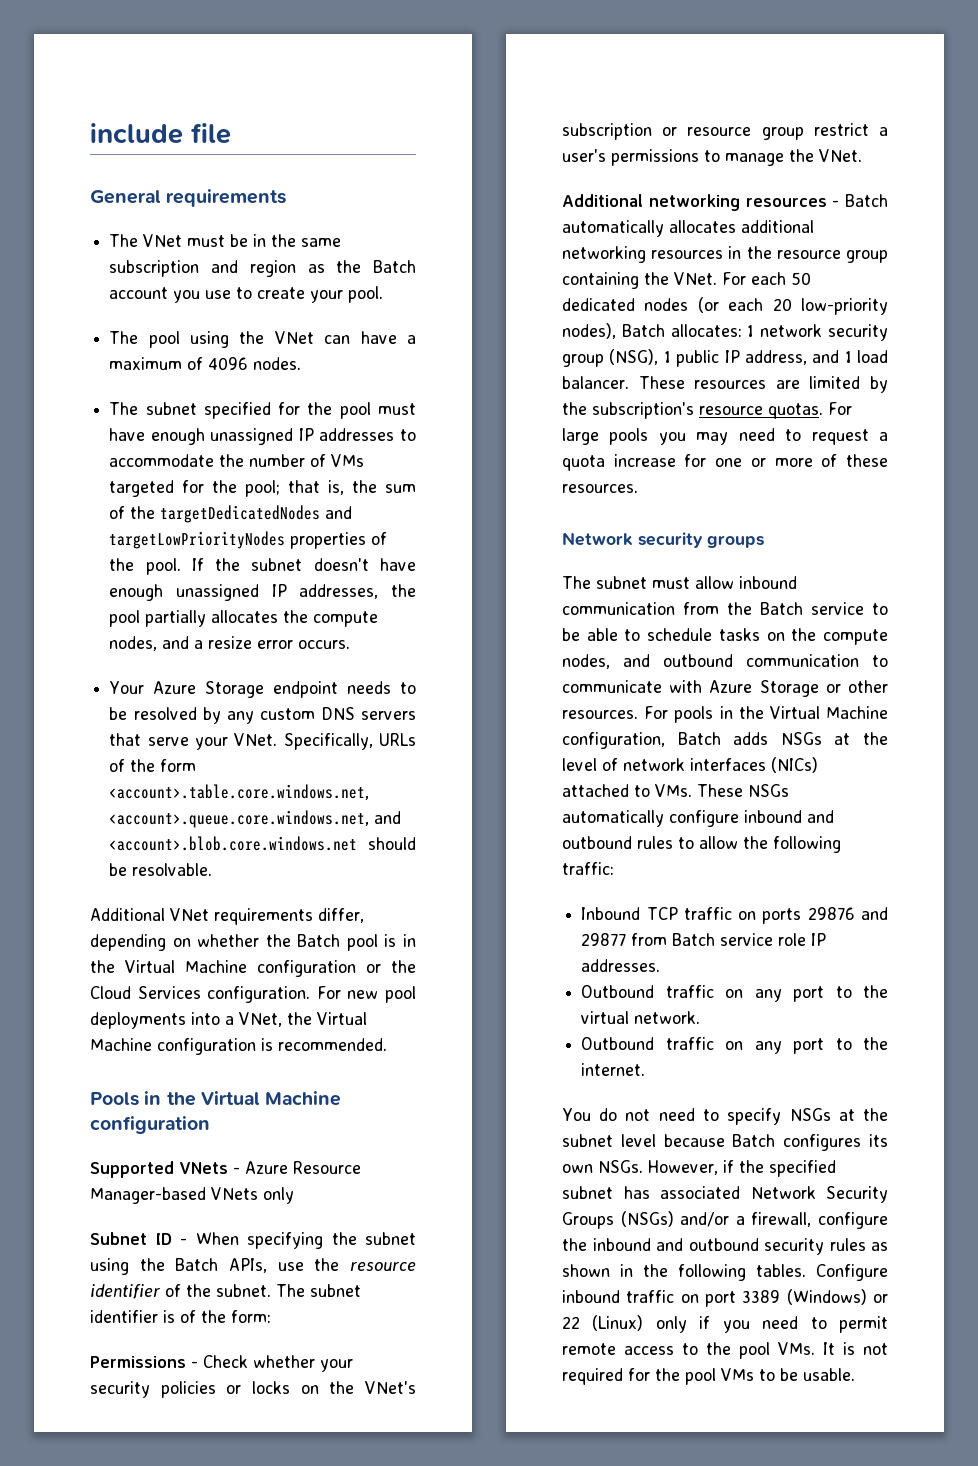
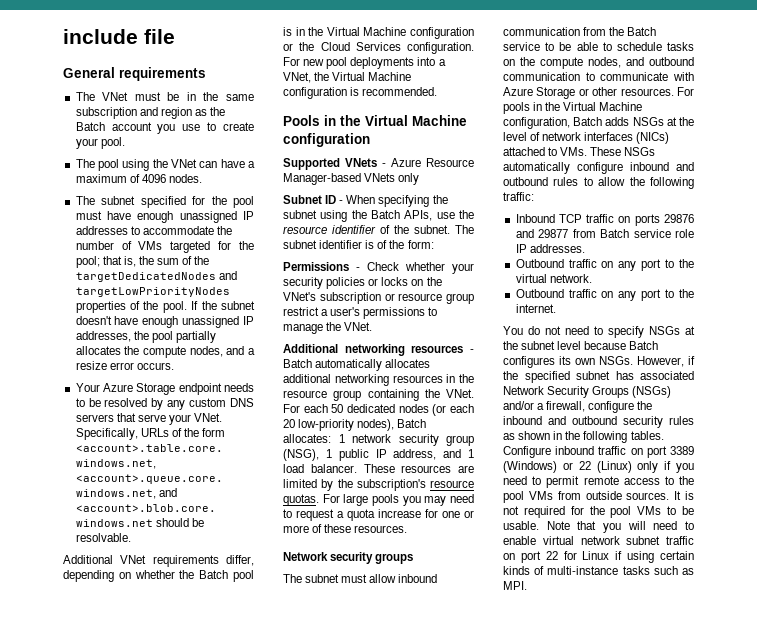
[778,1342,815,1355] VMs. -> [528,491,670,500] VMs from outside sources.
(855, 1374) none -> [546,521,694,533] [503,536,694,545] [503,551,694,563] [503,566,694,575] [503,581,527,590] Note that you will need to enable virtual network subnet traffic on port 22 for Linux if using certain kinds of multi-instance tasks such as MPI.

